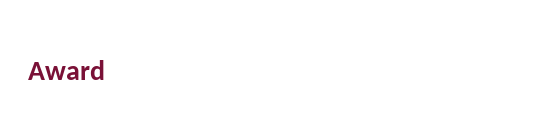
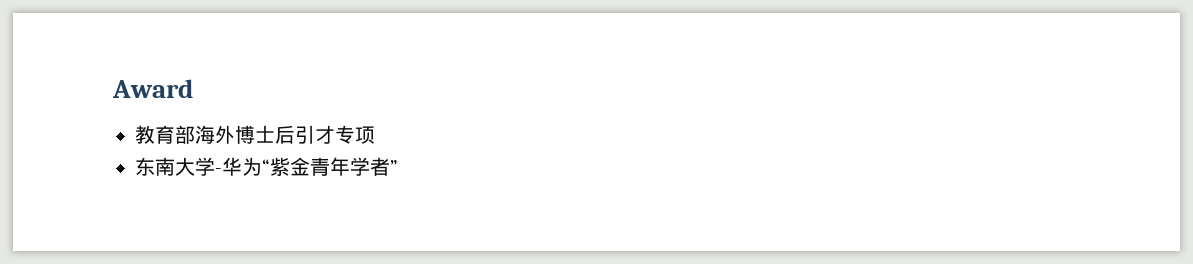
(105, 70) none -> [135,125,375,144] [135,157,398,176] // 教育部海外博士后引才专项 // 东南大学-华为“紫金青年学者”

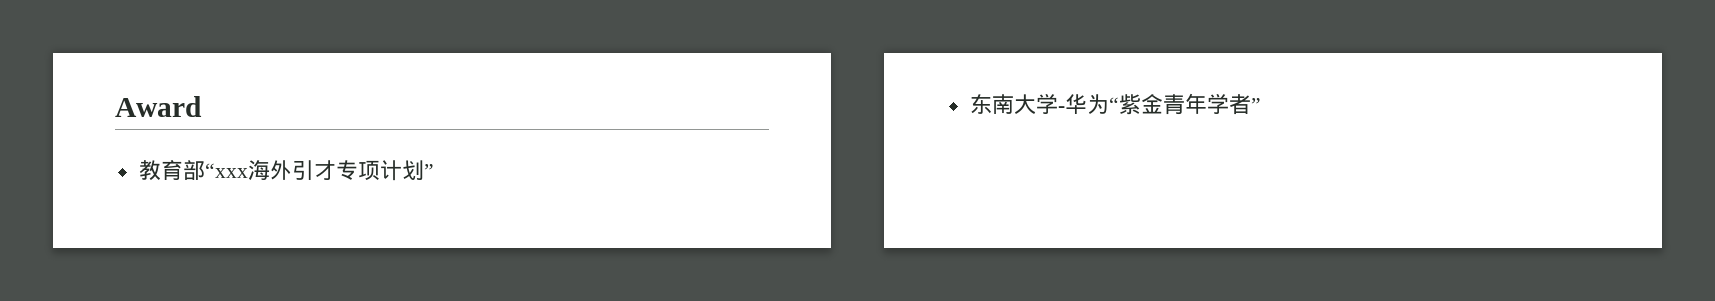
[195,125,295,144] 海外博士后 -> [204,160,292,180] “xxx海外
(375, 135) none -> [379,160,434,181] 计划”

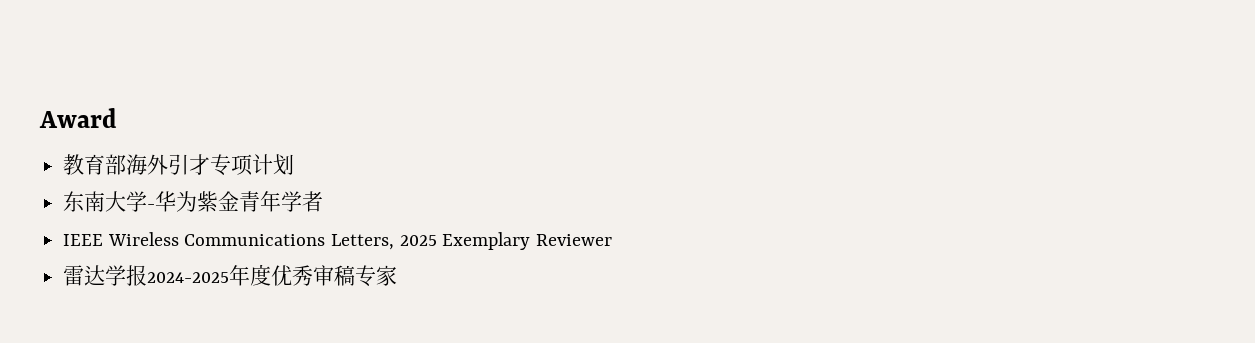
[204,163,248,178] “xxx -> (127, 164) none
[423,164,434,178] ” -> (295, 164) none
[1108,97,1119,112] “ -> (198, 201) none
[1250,98,1261,112] ” -> [63,232,613,250] [63,264,398,287] // IEEE Wireless Communications Letters, 2025 Exemplary Reviewer // 雷达学报2024-2025年度优秀审稿专家

